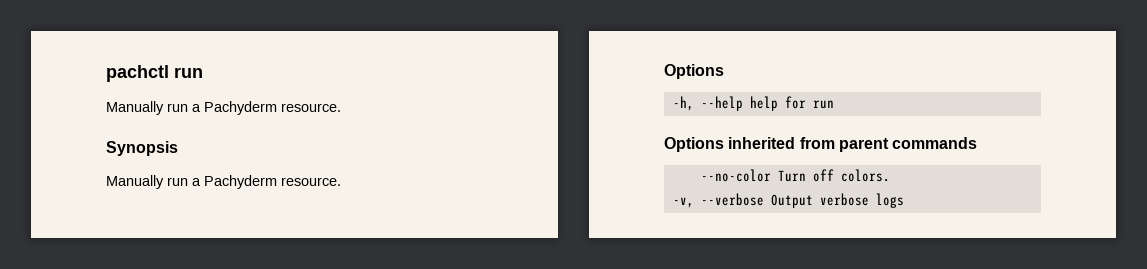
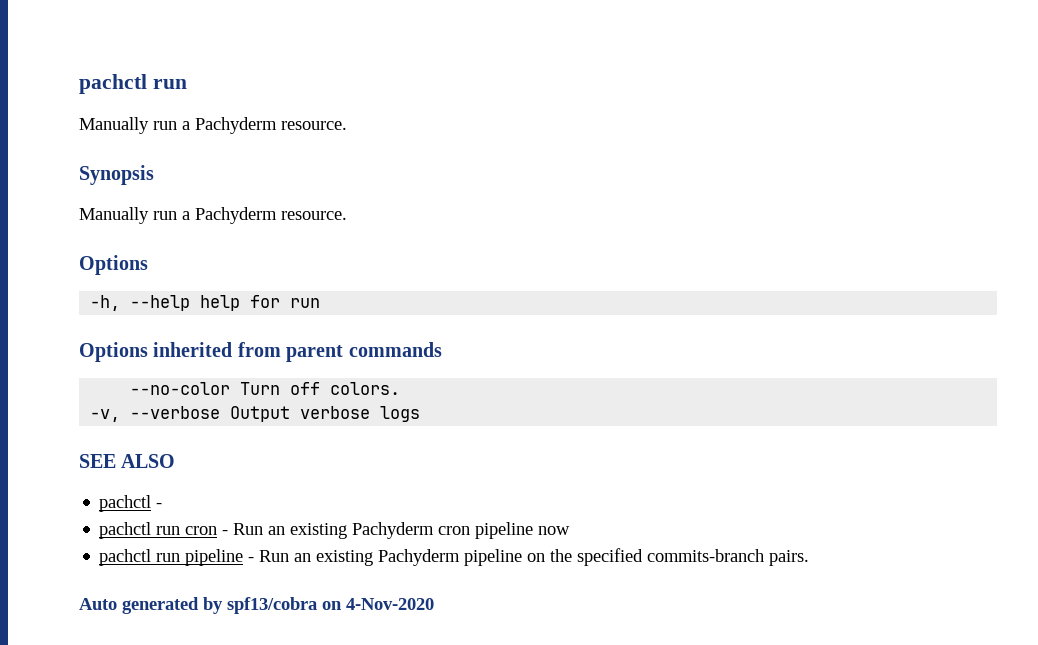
(904, 200) none -> [79,454,176,468] [99,495,163,512] [99,522,571,539] [99,548,810,566] [79,597,434,614] // SEE ALSO // pachctl - // pachctl run cron - Run an existing Pachyderm cron pipeline now // pachctl run pipeline - Run an existing Pachyderm pipeline on the specified commits-branch pairs. // Auto generated by spf13/cobra on 4-Nov-2020

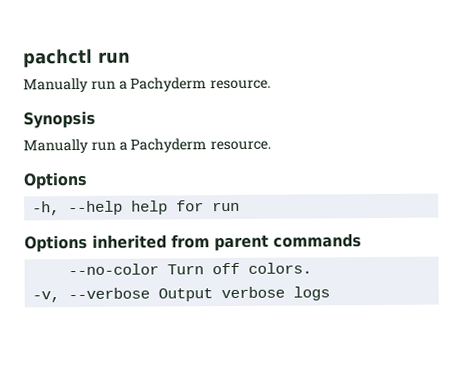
[79,454,176,468] [99,495,163,512] [99,522,571,539] [99,548,810,566] [79,597,434,614] // SEE ALSO // pachctl - // pachctl run cron - Run an existing Pachyderm cron pipeline now // pachctl run pipeline - Run an existing Pachyderm pipeline on the specified commits-branch pairs. // Auto generated by spf13/cobra on 4-Nov-2020 -> (331, 293) none

